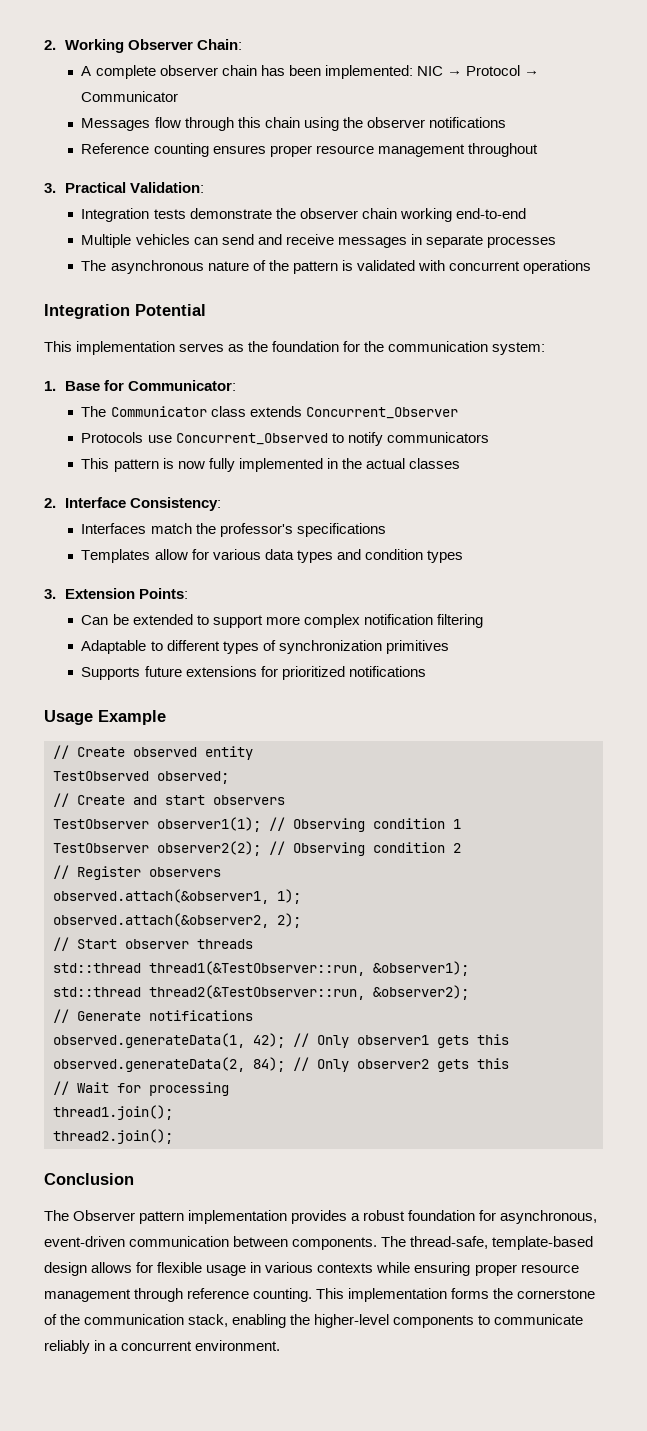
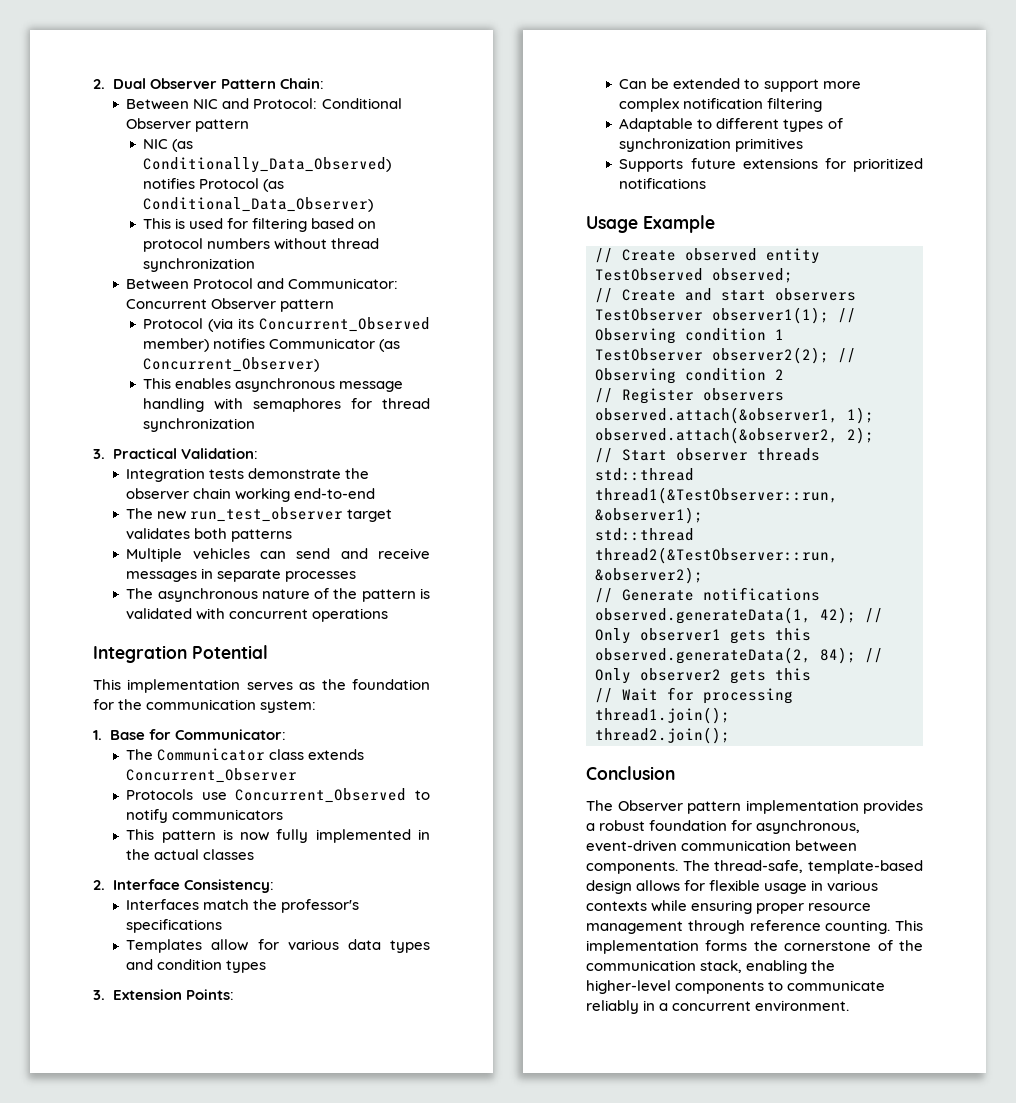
[44,39,243,53] [81,65,539,79] [81,91,179,102] [81,117,506,131] [81,143,538,157] 2. Working Observer Chain: // A complete observer chain has been implemented: NIC → Protocol → Communicator // Messages flow through this chain using the observer notifications // Reference counting ensures proper resource management throughout -> [93,78,324,89] [126,98,402,110] [126,118,250,132] [143,139,194,152] [143,157,392,173] [143,178,285,192] [143,197,374,212] [143,218,377,232] [143,238,380,252] [143,258,256,272] [126,278,399,290] [126,298,335,312] [143,317,430,332] [143,338,401,352] [143,357,320,372] [143,378,404,392] [143,398,430,412] [143,418,256,432] 2. Dual Observer Pattern Chain: // Between NIC and Protocol: Conditional Observer pattern // NIC (as Conditionally_Data_Observed) notifies Protocol (as Conditional_Data_Observer) // This is used for filtering based on protocol numbers without thread synchronization // Between Protocol and Communicator: Concurrent Observer pattern // Protocol (via its Concurrent_Observed member) notifies Communicator (as Concurrent_Observer) // This enables asynchronous message handling with semaphores for thread synchronization
(526, 213) none -> [126,507,393,522] [126,528,293,542] // The new run_test_observer target validates both patterns

